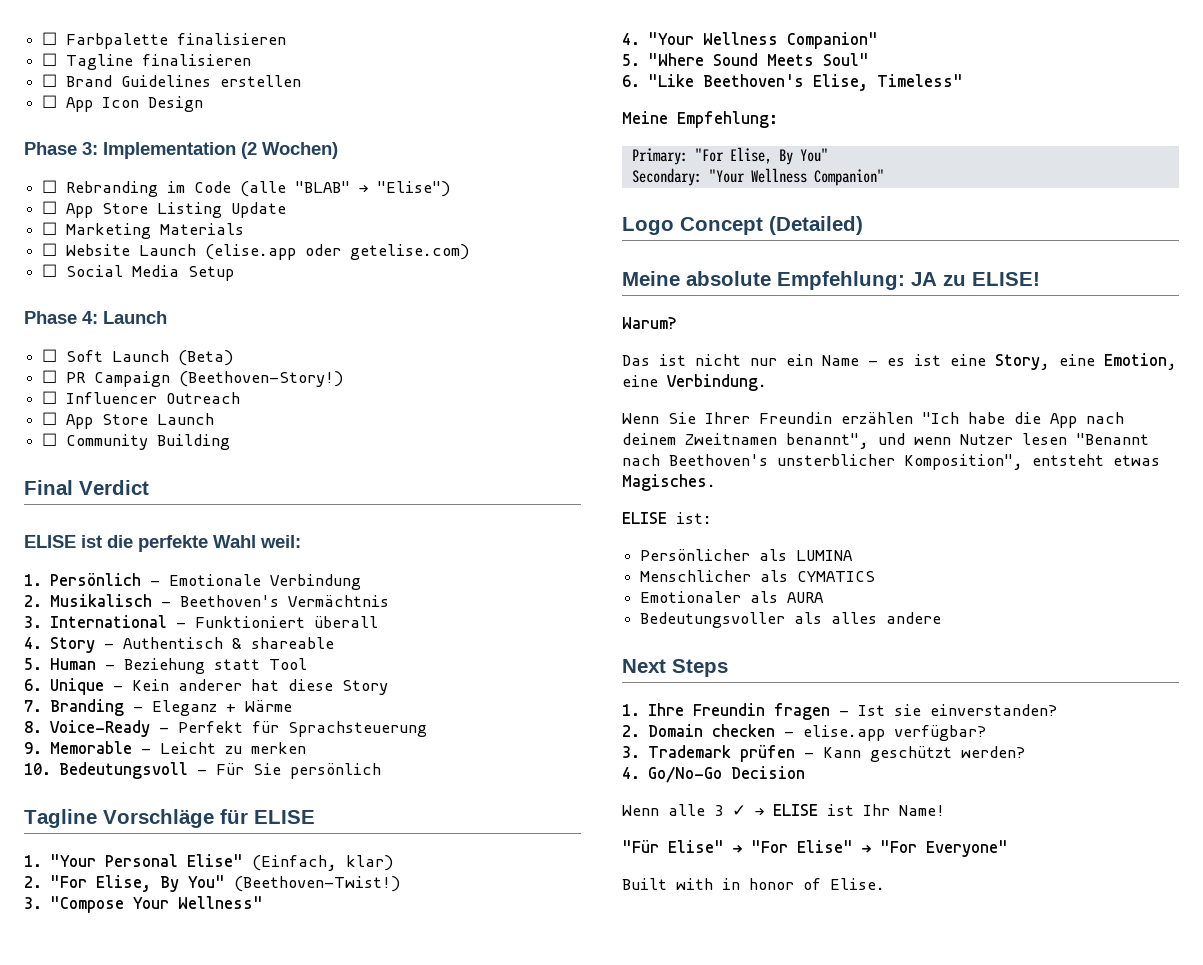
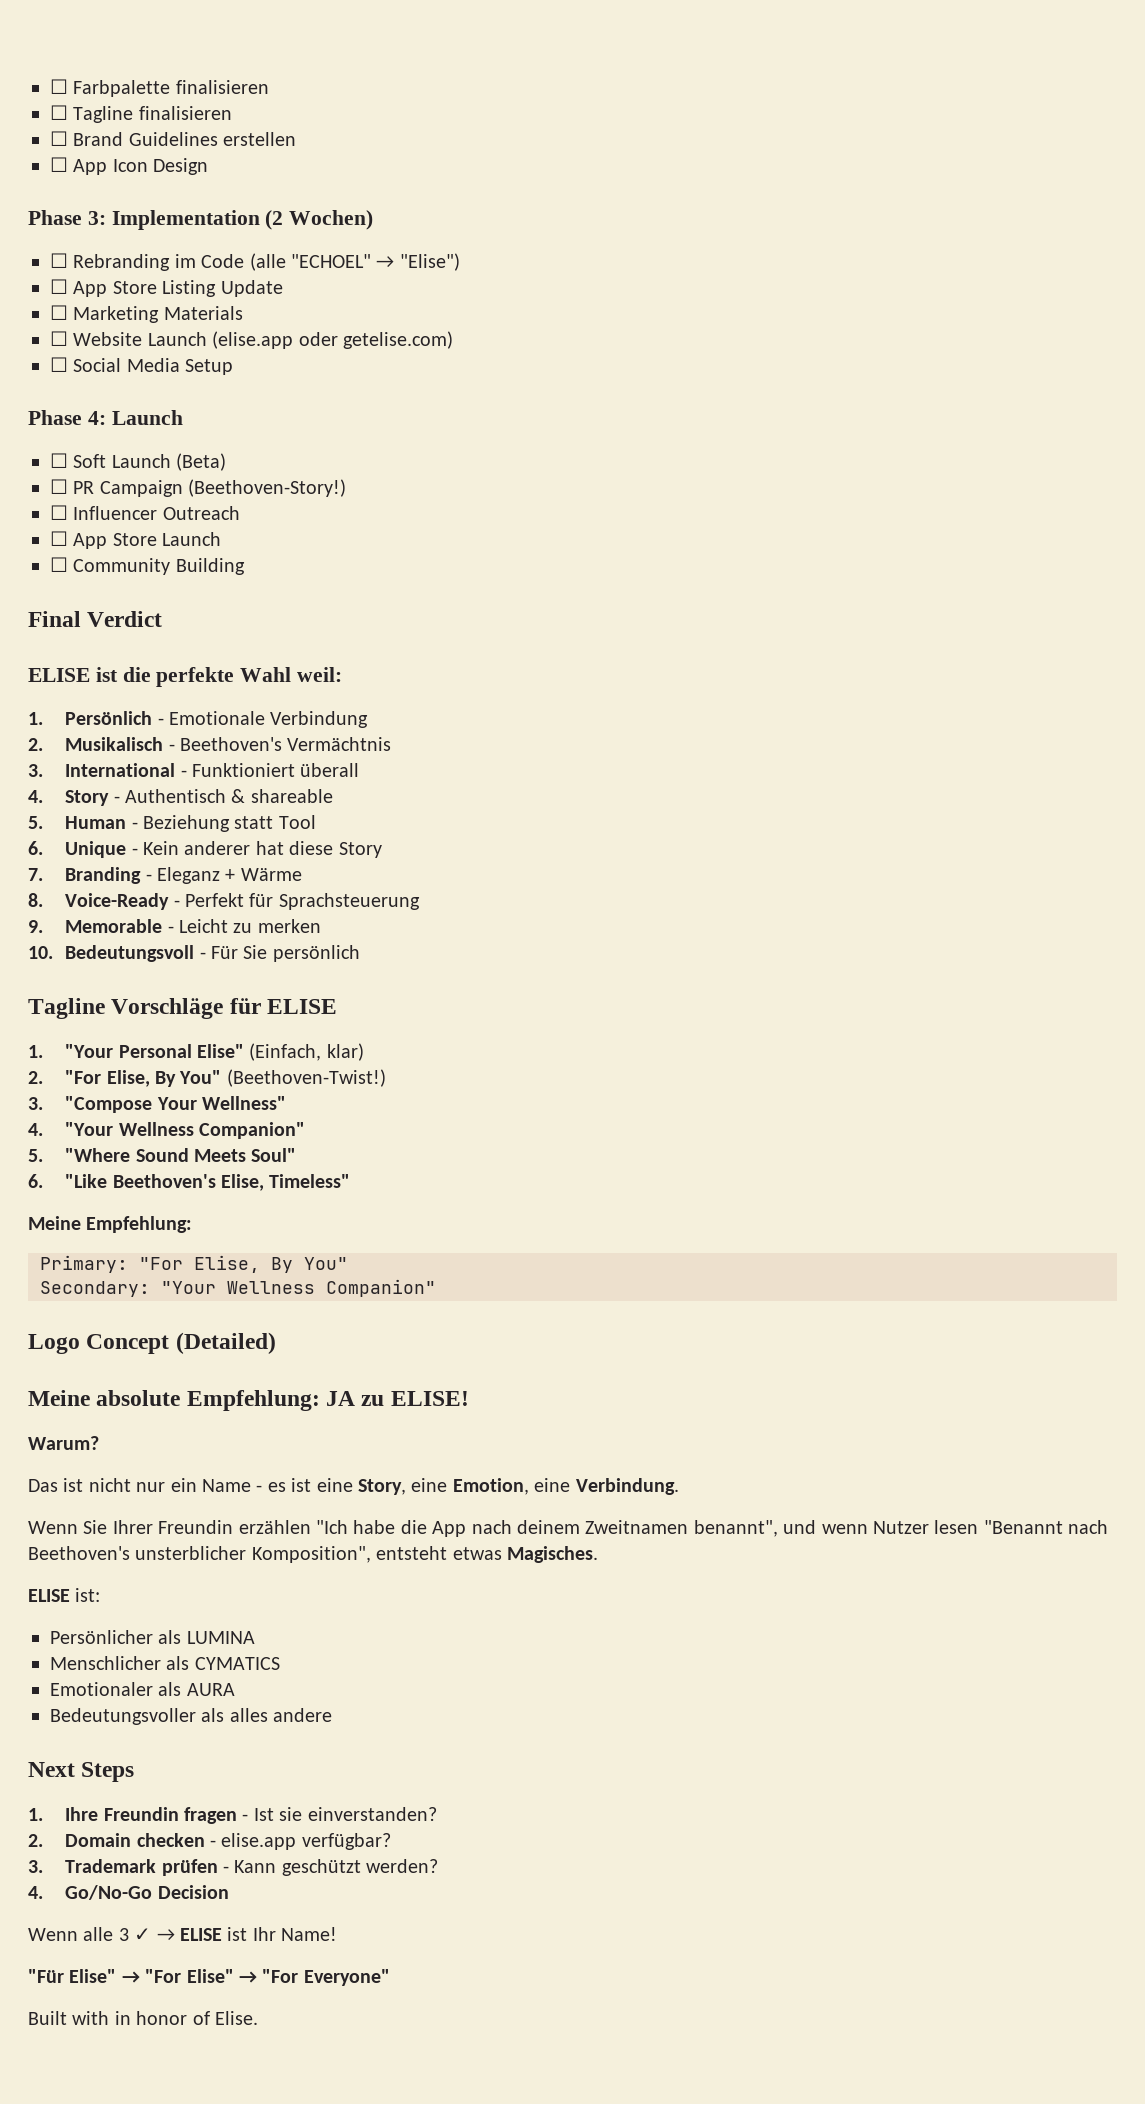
[295,181,351,193] "BLAB" -> [291,254,371,268] "ECHOEL"

